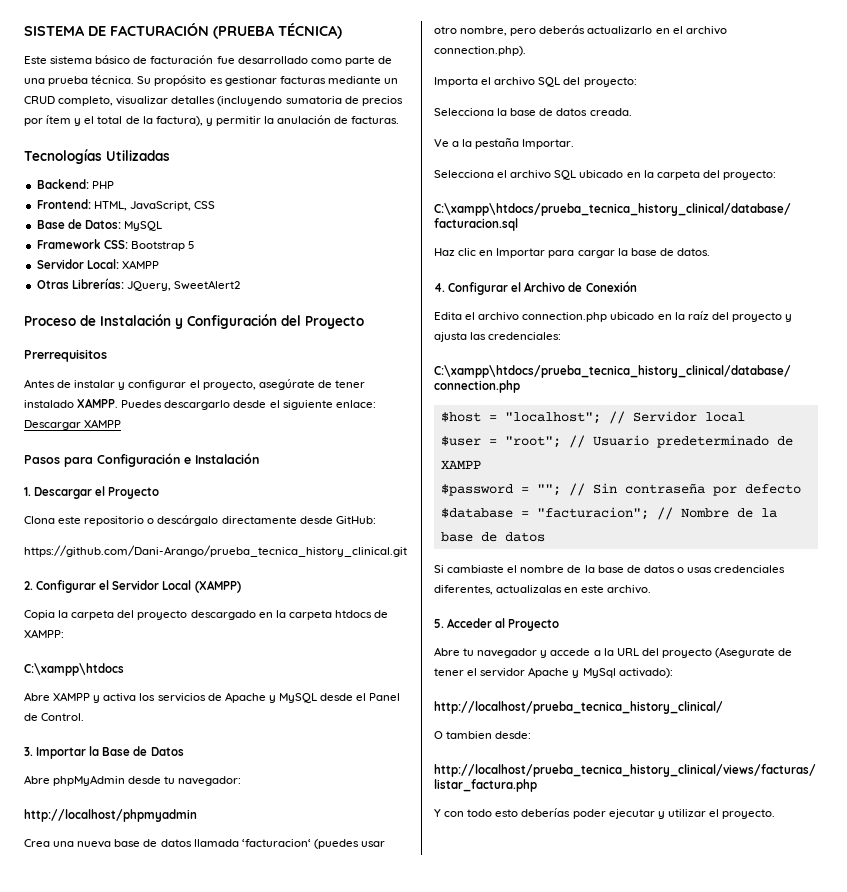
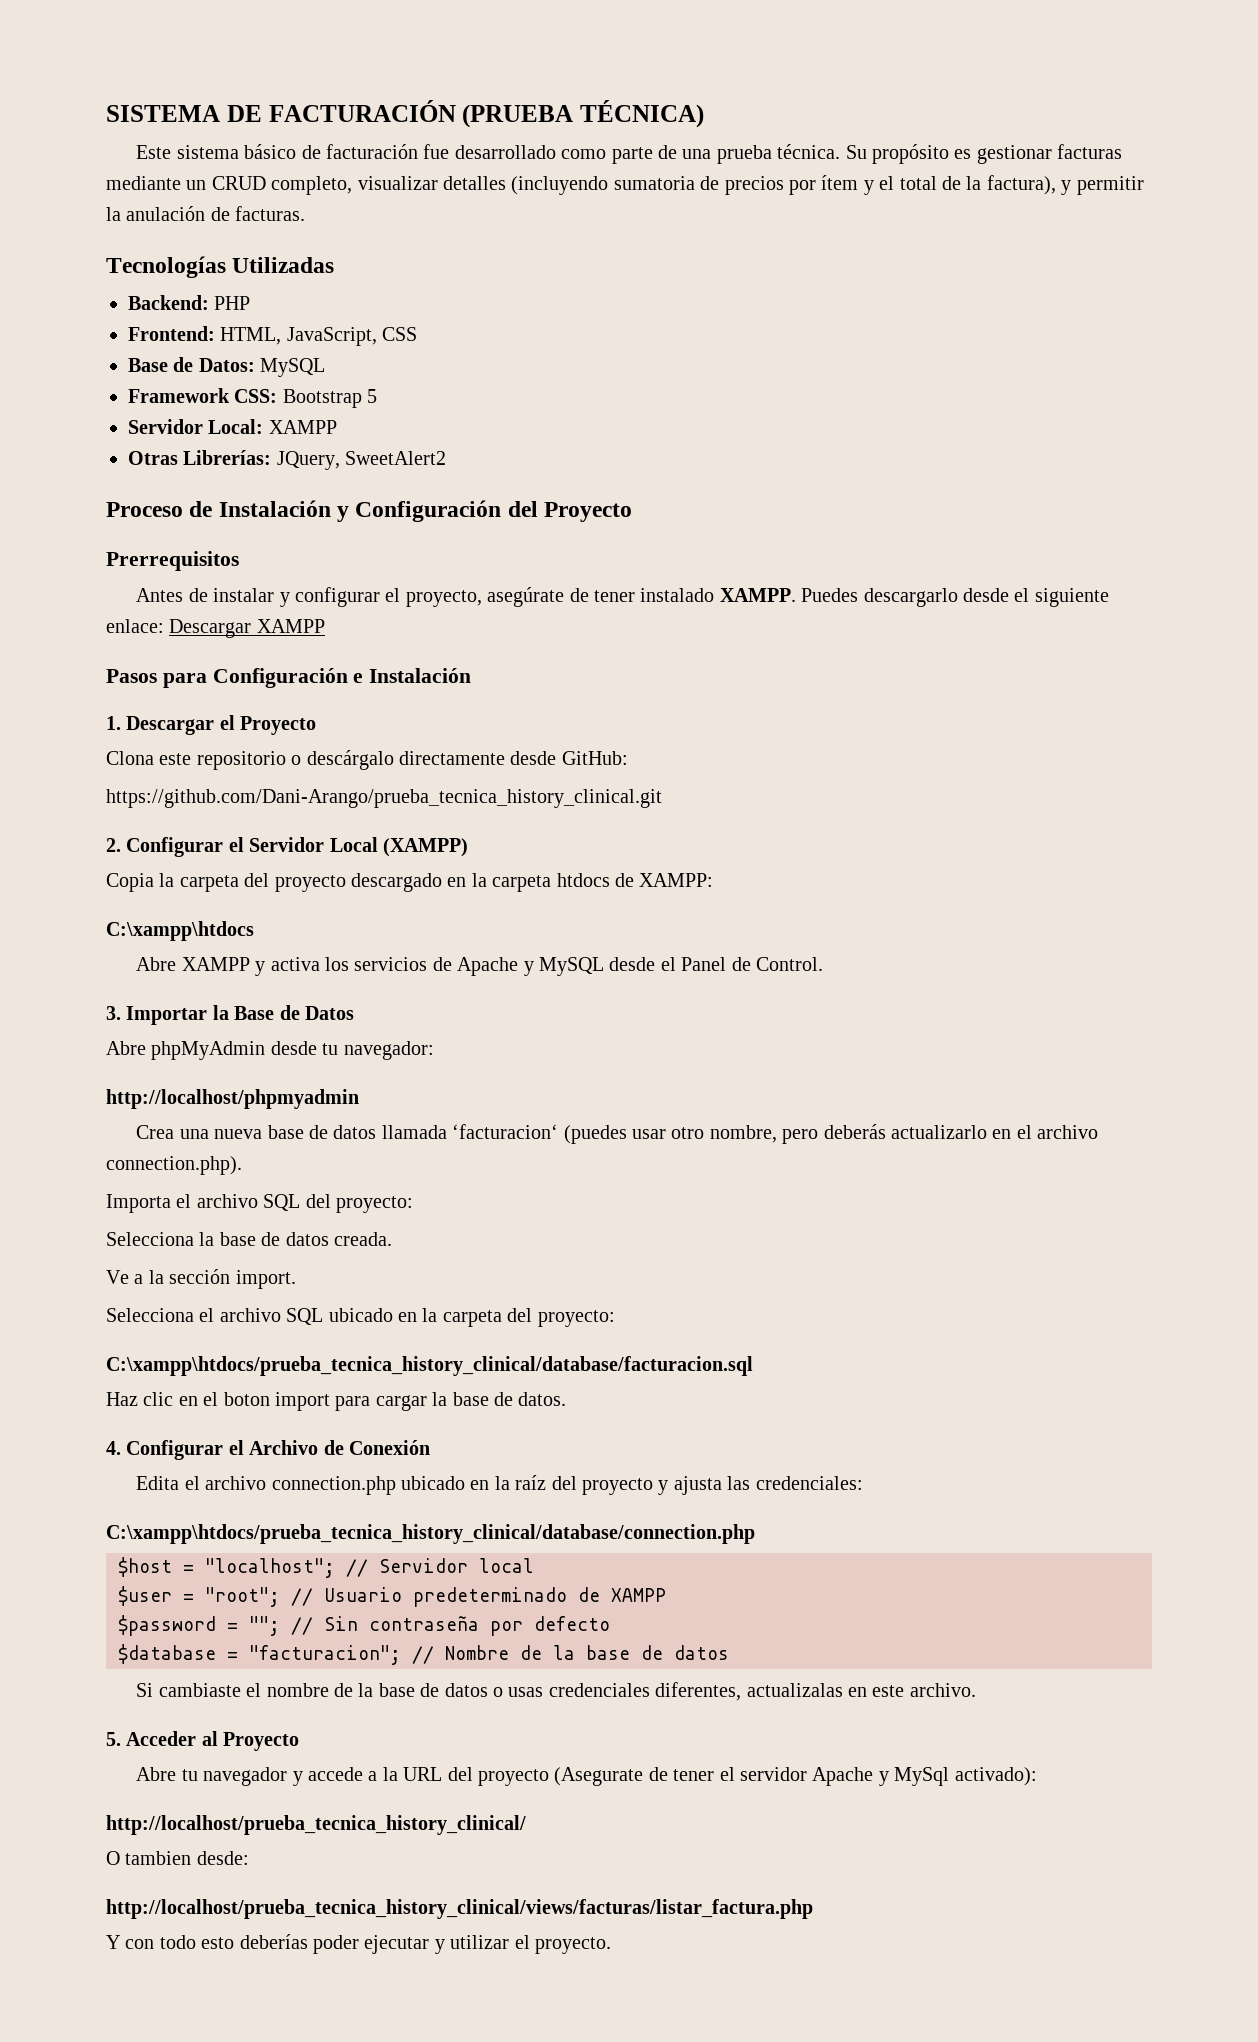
[475,138,575,149] pestaña Importar. -> [169,1269,296,1289] sección import.
[496,248,546,258] Importar -> [203,1392,330,1411] el boton import

